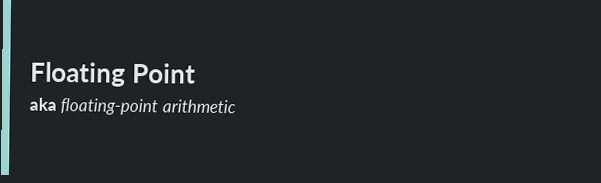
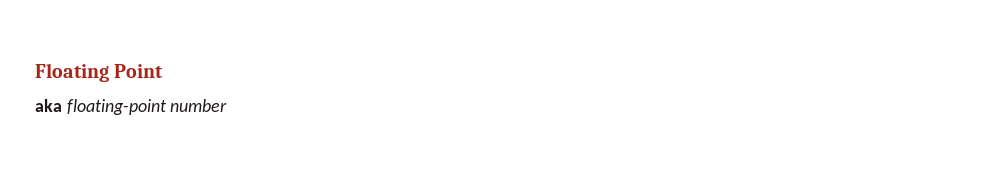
[161,99,236,114] arithmetic -> [170,99,228,112] number

